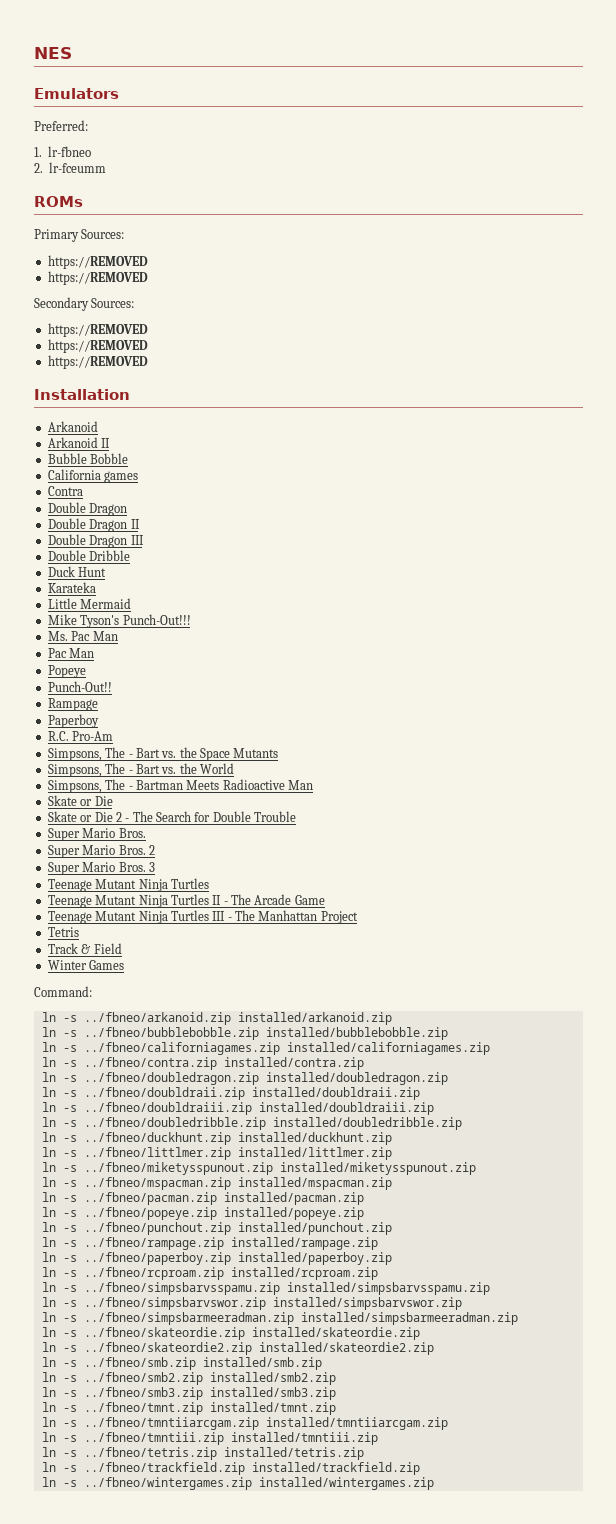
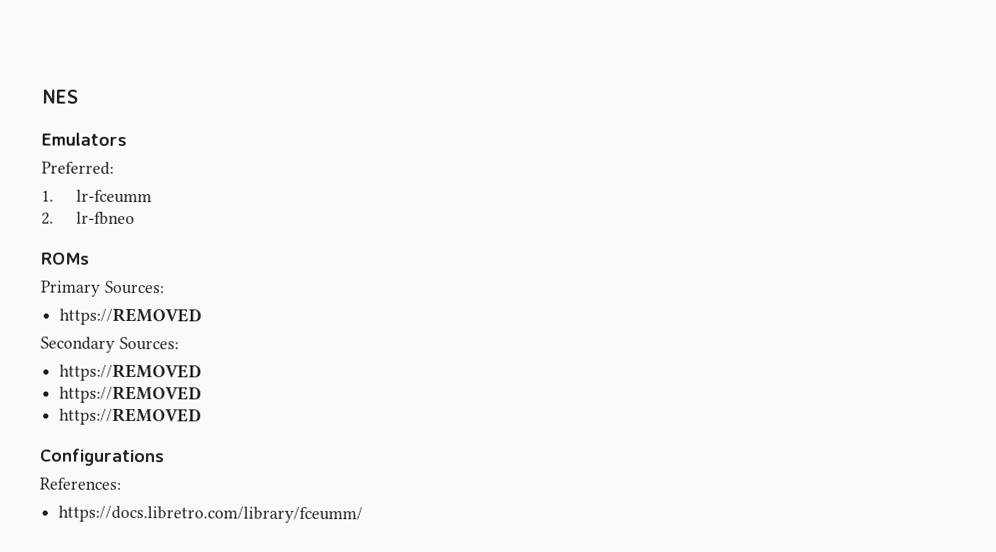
[48,146,92,157] lr-fbneo -> [75,189,152,204] lr-fceumm
[49,162,107,173] lr-fceumm -> [75,211,135,226] lr-fbneo
[47,271,148,285] // https://REMOVED -> (203, 316) none
[34,389,130,400] [47,421,98,432] [47,437,111,448] [47,453,129,464] [47,469,139,483] [47,486,83,496] [47,502,128,516] [47,518,140,532] [47,534,144,548] [47,550,131,561] [47,566,107,577] [47,582,96,593] [47,598,132,609] [47,614,191,628] [47,631,118,641] [47,648,95,658] [47,665,86,678] [47,681,112,692] [47,698,98,711] [47,714,99,728] [47,731,114,741] [47,747,279,761] [47,763,234,777] [47,779,313,793] [47,795,113,806] [47,811,297,822] [47,828,146,841] [47,845,155,858] [47,862,155,875] [47,878,209,892] [47,894,325,908] [47,910,358,924] [47,927,79,937] [47,943,122,954] [47,960,125,970] [34,986,92,997] [41,1012,392,1025] [41,1027,448,1040] [41,1042,490,1055] [41,1057,364,1070] [41,1072,448,1085] [41,1087,420,1100] [41,1102,434,1115] [41,1117,462,1130] [41,1132,392,1145] [41,1147,392,1160] [41,1162,476,1175] [41,1177,392,1190] [41,1192,364,1205] [41,1207,364,1220] [41,1222,392,1235] [41,1237,378,1250] [41,1252,392,1265] [41,1267,378,1280] [41,1282,490,1295] [41,1297,462,1310] [41,1312,518,1325] [41,1327,420,1340] [41,1342,434,1355] [41,1357,322,1370] [41,1372,336,1385] [41,1387,336,1400] [41,1402,336,1415] [41,1417,448,1430] [41,1432,378,1445] [41,1447,364,1460] [41,1462,420,1475] [41,1477,434,1490] Installation // Arkanoid // Arkanoid II // Bubble Bobble // California games // Contra // Double Dragon // Double Dragon II // Double Dragon III // Double Dribble // Duck Hunt // Karateka // Little Mermaid // Mike Tyson's Punch-Out!!! // Ms. Pac Man // Pac Man // Popeye // Punch-Out!! // Rampage // Paperboy // R.C. Pro-Am // Simpsons, The - Bart vs. the Space Mutants // Simpsons, The - Bart vs. the World // Simpsons, The - Bartman Meets Radioactive Man // Skate or Die // Skate or Die 2 - The Search for Double Trouble // Super Mario Bros. // Super Mario Bros. 2 // Super Mario Bros. 3 // Teenage Mutant Ninja Turtles // Teenage Mutant Ninja Turtles II - The Arcade Game // Teenage Mutant Ninja Turtles III - The Manhattan Project // Tetris // Track & Field // Winter Games // Command: // ln -s ../fbneo/arkanoid.zip installed/arkanoid.zip // ln -s ../fbneo/bubblebobble.zip installed/bubblebobble.zip // ln -s ../fbneo/californiagames.zip installed/californiagames.zip // ln -s ../fbneo/contra.zip installed/contra.zip // ln -s ../fbneo/doubledragon.zip installed/doubledragon.zip // ln -s ../fbneo/doubldraii.zip installed/doubldraii.zip // ln -s ../fbneo/doubldraiii.zip installed/doubldraiii.zip // ln -s ../fbneo/doubledribble.zip installed/doubledribble.zip // ln -s ../fbneo/duckhunt.zip installed/duckhunt.zip // ln -s ../fbneo/littlmer.zip installed/littlmer.zip // ln -s ../fbneo/miketysspunout.zip installed/miketysspunout.zip // ln -s ../fbneo/mspacman.zip installed/mspacman.zip // ln -s ../fbneo/pacman.zip installed/pacman.zip // ln -s ../fbneo/popeye.zip installed/popeye.zip // ln -s ../fbneo/punchout.zip installed/punchout.zip // ln -s ../fbneo/rampage.zip installed/rampage.zip // ln -s ../fbneo/paperboy.zip installed/paperboy.zip // ln -s ../fbneo/rcproam.zip installed/rcproam.zip // ln -s ../fbneo/simpsbarvsspamu.zip installed/simpsbarvsspamu.zip // ln -s ../fbneo/simpsbarvswor.zip installed/simpsbarvswor.zip // ln -s ../fbneo/simpsbarmeeradman.zip installed/simpsbarmeeradman.zip // ln -s ../fbneo/skateordie.zip installed/skateordie.zip // ln -s ../fbneo/skateordie2.zip installed/skateordie2.zip // ln -s ../fbneo/smb.zip installed/smb.zip // ln -s ../fbneo/smb2.zip installed/smb2.zip // ln -s ../fbneo/smb3.zip installed/smb3.zip // ln -s ../fbneo/tmnt.zip installed/tmnt.zip // ln -s ../fbneo/tmntiiarcgam.zip installed/tmntiiarcgam.zip // ln -s ../fbneo/tmntiii.zip installed/tmntiii.zip // ln -s ../fbneo/tetris.zip installed/tetris.zip // ln -s ../fbneo/trackfield.zip installed/trackfield.zip // ln -s ../fbneo/wintergames.zip installed/wintergames.zip -> [39,448,165,467] [39,477,121,490] [58,505,364,524] Configurations // References: // https://docs.libretro.com/library/fceumm/

